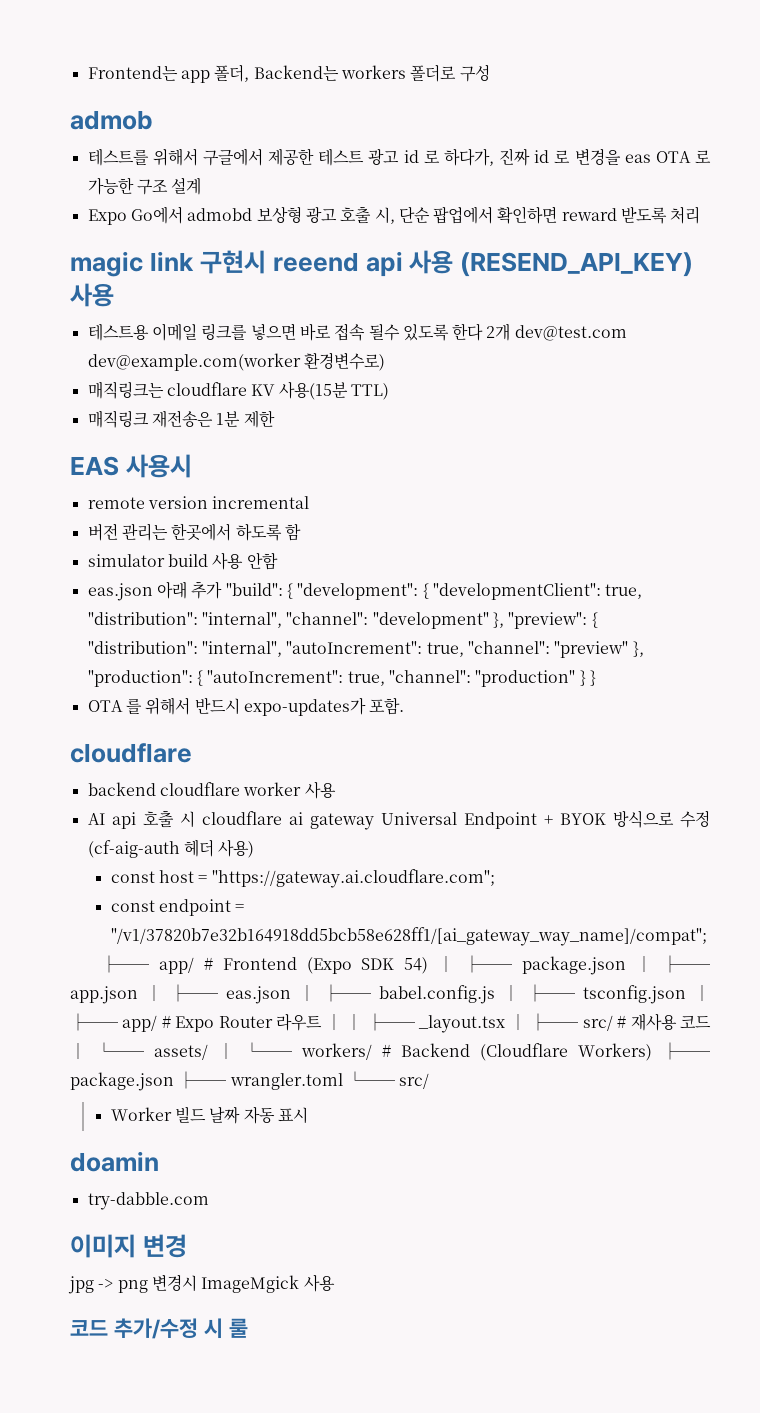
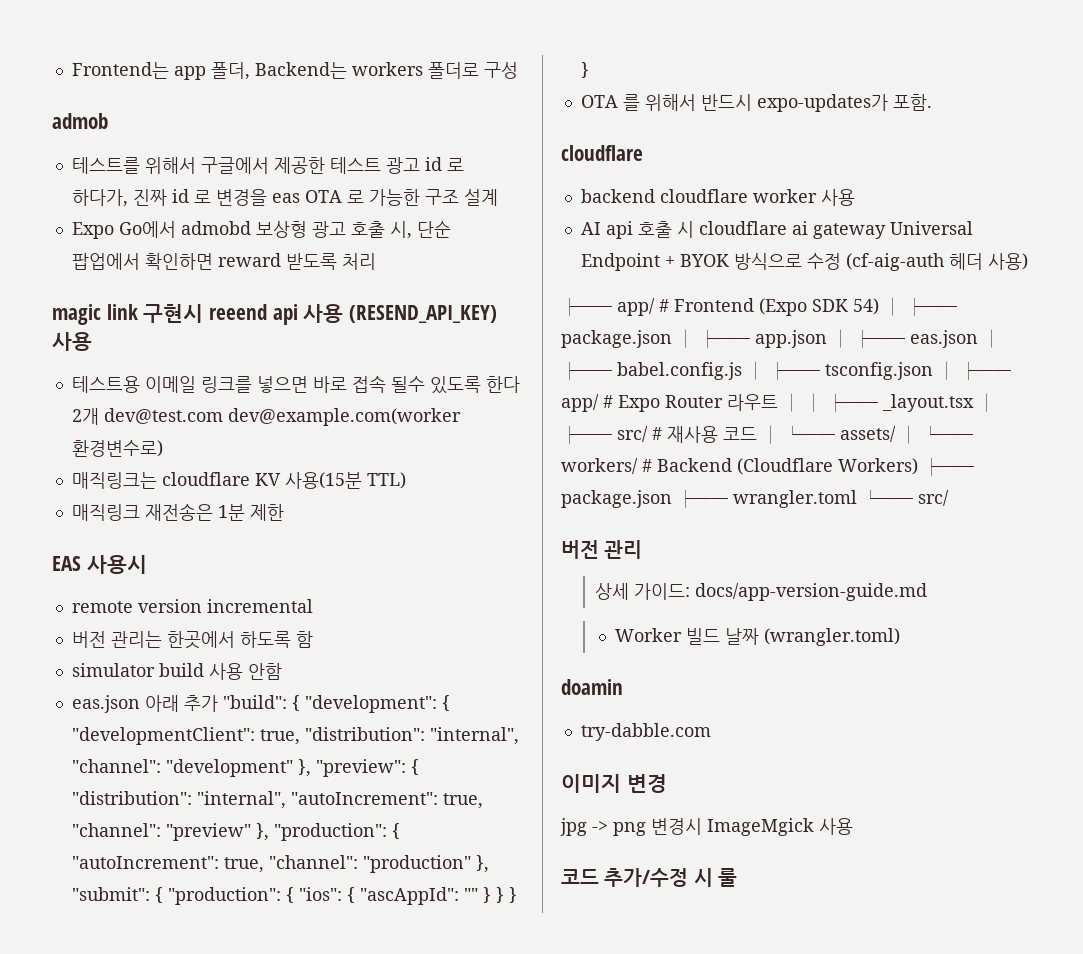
(576, 678) none -> [475,855,489,873] [71,887,504,905] }, "submit": { "production": { "ios": { "ascAppId": "" } }
[110,869,495,888] [110,899,245,916] [110,927,707,946] // const host = "https://gateway.ai.cloudflare.com"; // const endpoint = "/v1/37820b7e32b164918dd5bcb58e628ff1/[ai_gateway_way_name]/compat"; -> (1028, 261) none
(430, 1081) none -> [561,540,643,559] [595,583,928,601] // 버전 관리 // 상세 가이드: docs/app-version-guide.md
[243,1106,308,1124] 자동 표시 -> [764,628,901,646] (wrangler.toml)

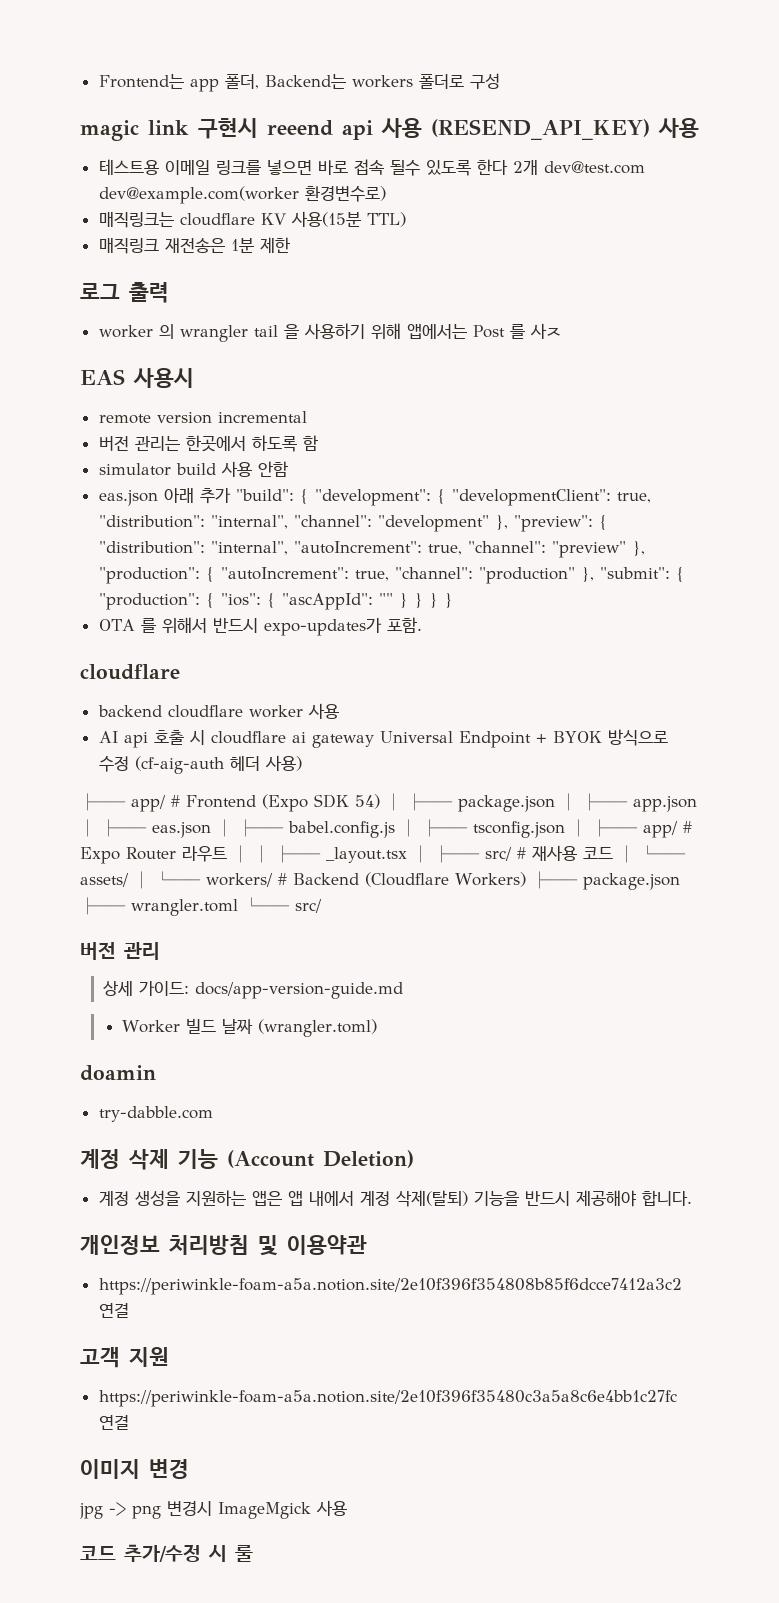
[52,113,108,129] [71,157,464,174] [71,189,498,207] [71,220,451,239] [71,253,376,270] // admob // 테스트를 위해서 구글에서 제공한 테스트 광고 id 로 하다가, 진짜 id 로 변경을 eas OTA 로 가능한 구조 설계 // Expo Go에서 admobd 보상형 광고 호출 시, 단순 팝업에서 확인하면 reward 받도록 처리 -> (500, 81) none
(284, 512) none -> [80,282,169,303] [98,323,561,342] // 로그 출력 // worker 의 wrangler tail 을 사용하기 위해 앱에서는 Post 를 사ㅈ
(711, 732) none -> [80,1149,414,1170] [98,1190,692,1207] [80,1235,367,1256] [98,1278,682,1295] [98,1303,129,1318] [80,1347,169,1368] [98,1390,677,1407] [98,1415,129,1430] // 계정 삭제 기능 (Account Deletion) // 계정 생성을 지원하는 앱은 앱 내에서 계정 삭제(탈퇴) 기능을 반드시 제공해야 합니다. // 개인정보 처리방침 및 이용약관 // https://periwinkle-foam-a5a.notion.site/2e10f396f354808b85f6dcce7412a3c2 연결 // 고객 지원 // https://periwinkle-foam-a5a.notion.site/2e10f396f35480c3a5a8c6e4bb1c27fc 연결

